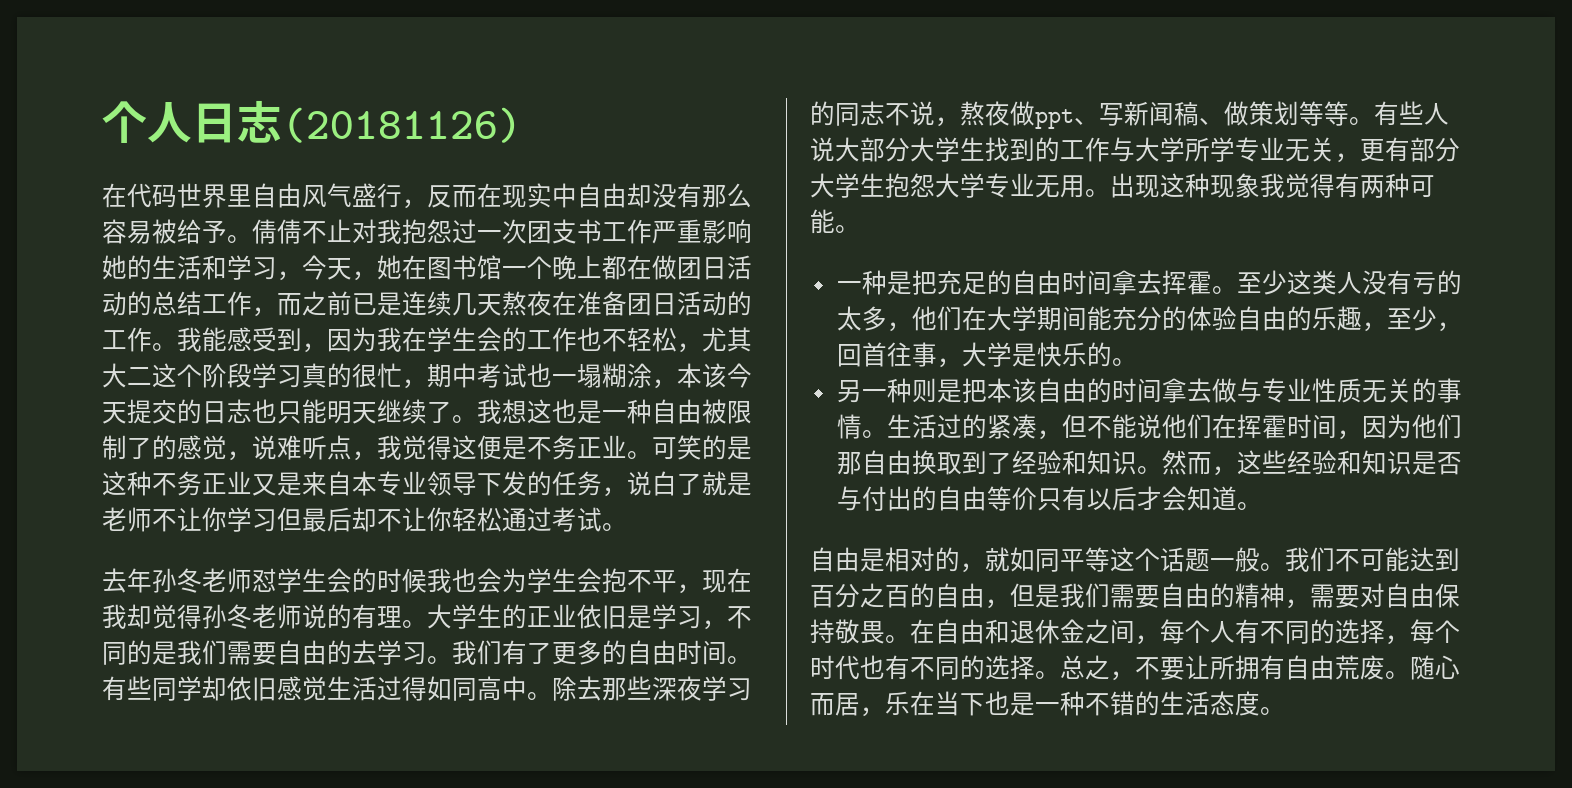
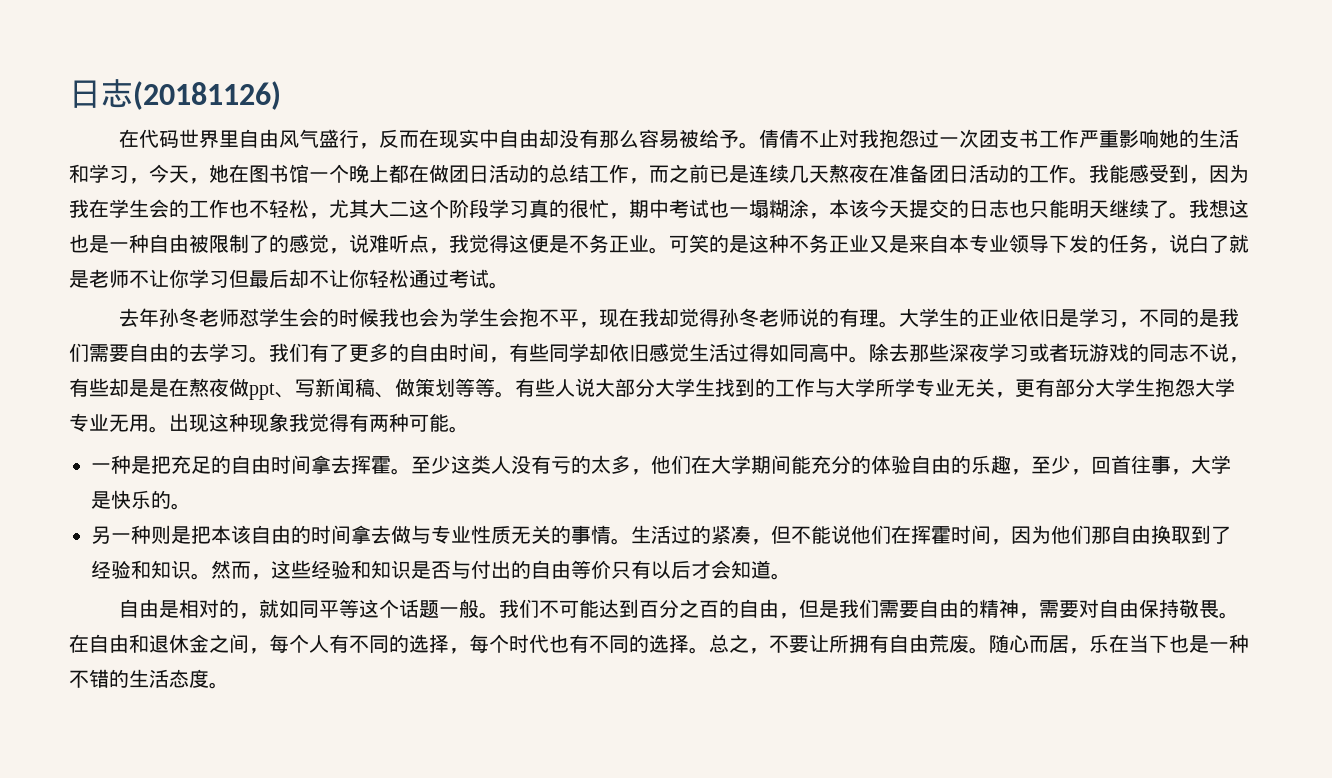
[102,101,192,143] 个人 -> (69, 94) none
[727,656,752,664] 。 -> [489,357,509,363] ，
(752, 689) none -> [1029,343,1129,362] 或者玩游戏
(960, 122) none -> [69,378,189,397] 有些却是是在

